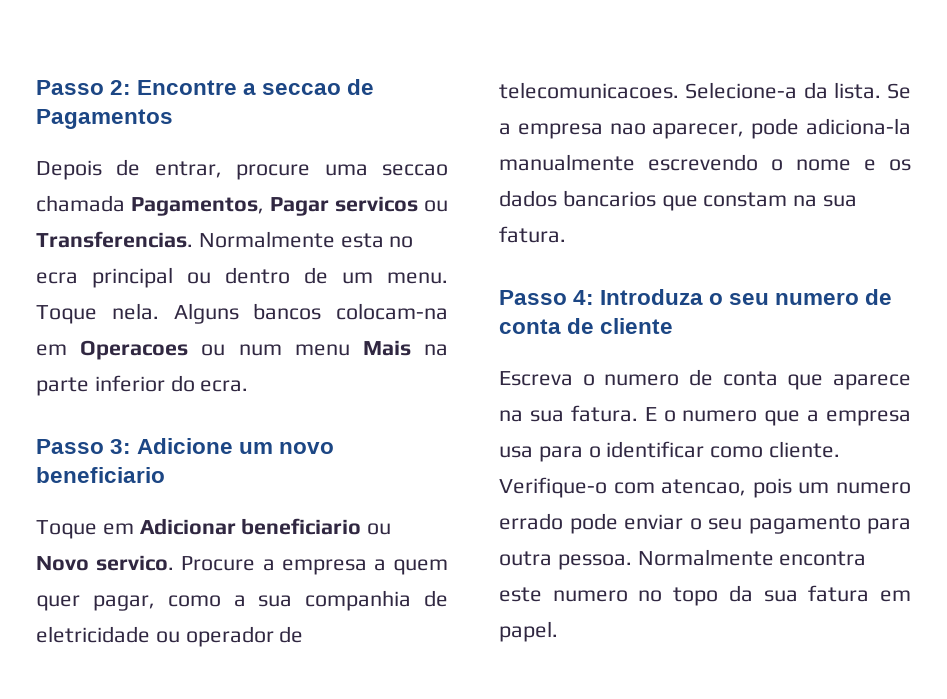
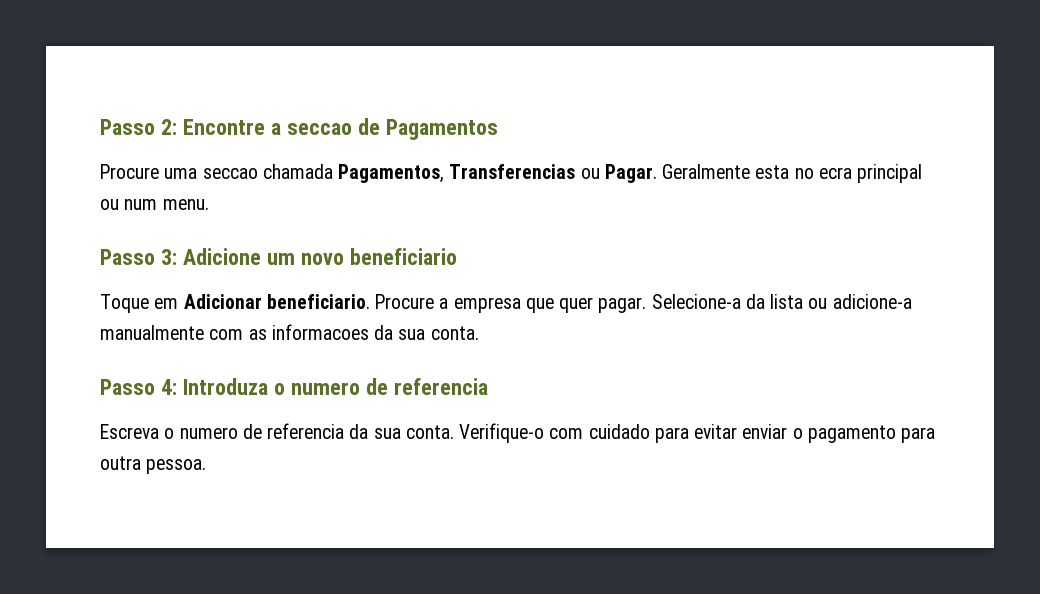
[36,159,448,180] [36,195,448,216] [36,231,335,248] Depois de entrar, procure uma seccao chamada Pagamentos, Pagar servicos ou Transferencias. Normalmente -> [100,164,751,183] Procure uma seccao chamada Pagamentos, Transferencias ou Pagar. Geralmente
[225,267,448,284] [36,303,448,324] [36,340,449,360] [36,375,249,396] dentro de um menu. Toque nela. Alguns bancos colocam-na em Operacoes ou num menu Mais na parte inferior do ecra. -> [124,199,209,210] num menu.
[241,518,392,535] [36,555,448,575] [36,590,448,611] [36,626,304,647] [499,82,911,99] [499,118,911,139] [499,154,911,171] [499,190,858,211] [499,226,566,243] beneficiario ou Novo servico. Procure a empresa a quem quer pagar, como a sua companhia de eletricidade ou operador de telecomunicacoes. Selecione-a da lista. Se a empresa nao aparecer, pode adiciona-la manualmente escrevendo o nome e os dados bancarios que constam na sua fatura. -> [266,294,912,313] [100,324,479,340] beneficiario. Procure a empresa que quer pagar. Selecione-a da lista ou adicione-a manualmente com as informacoes da sua conta.
[729,289,893,305] [499,318,674,334] seu numero de conta de cliente -> [290,378,488,395] numero de referencia
[722,371,911,390] [499,405,911,426] [499,441,841,462] [499,477,911,498] [499,513,618,534] conta que aparece na sua fatura. E o numero que a empresa usa para o identificar como cliente. Verifique-o com atencao, pois um numero errado pode -> [267,423,738,443] referencia da sua conta. Verifique-o com cuidado para evitar
[708,518,742,530] seu -> (803, 433) none
[637,549,867,566] [499,585,911,606] [499,621,558,642] Normalmente encontra este numero no topo da sua fatura em papel. -> (207, 466) none

